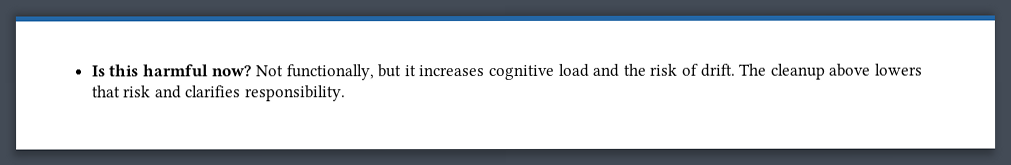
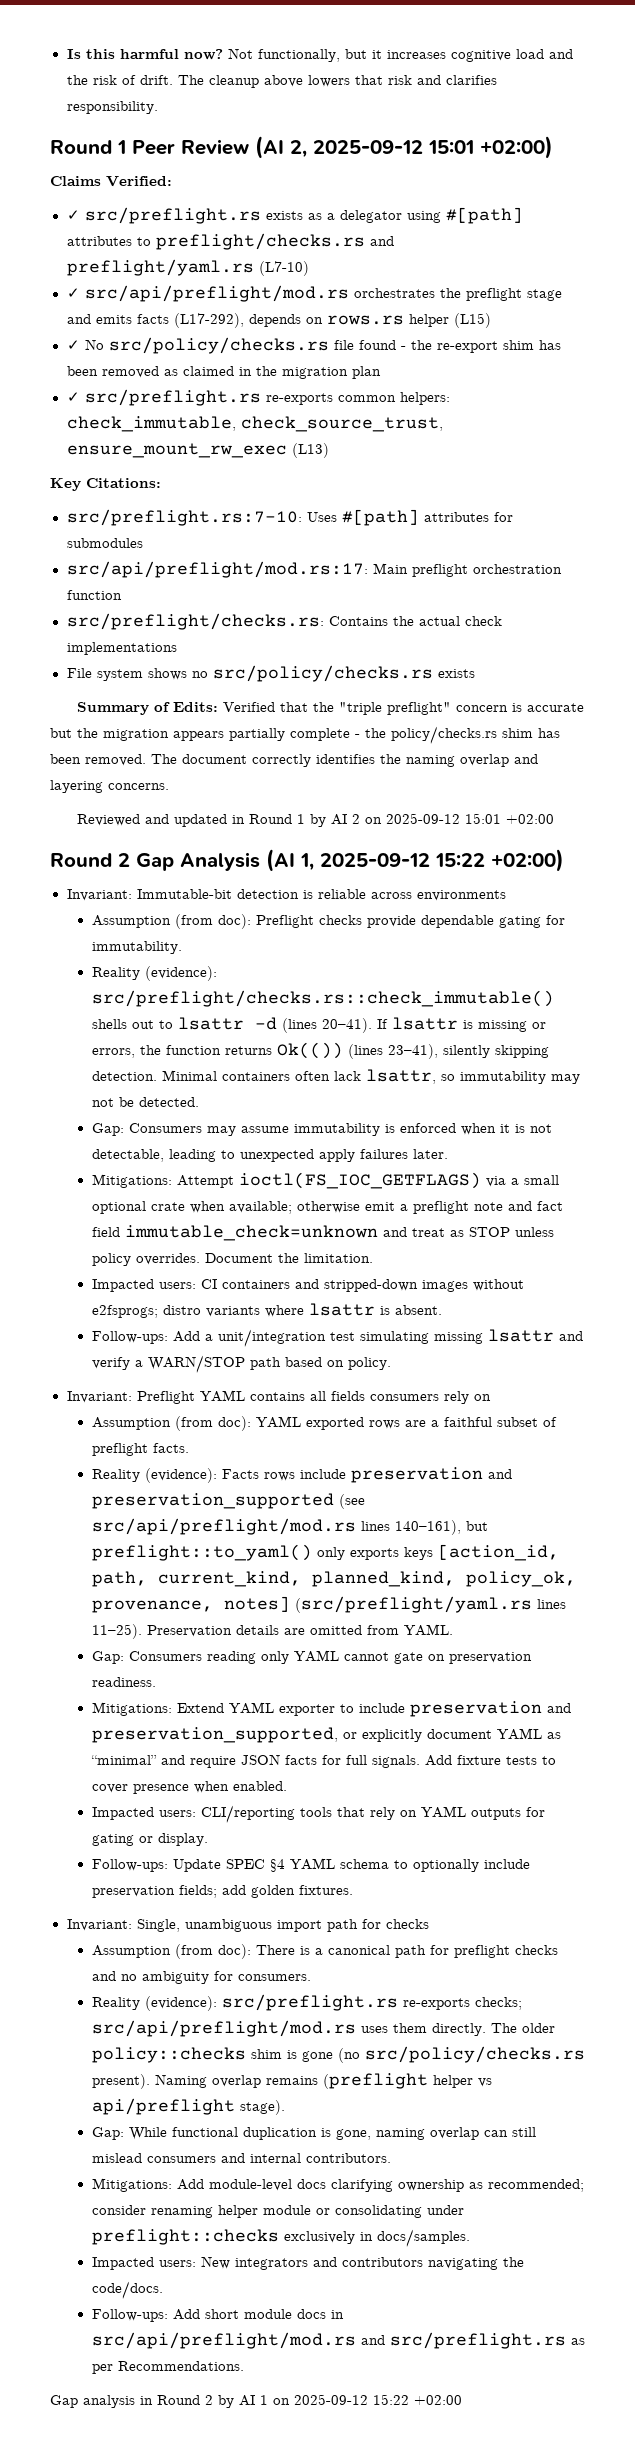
(347, 93) none -> [50,136,553,159] [50,176,172,187] [66,207,523,224] [66,233,394,250] [66,259,309,276] [66,285,562,302] [66,313,491,328] [66,337,561,354] [66,366,381,379] [66,389,450,406] [66,416,443,432] [66,443,329,458] [50,478,161,491] [66,509,513,526] [66,538,143,548] [66,561,562,578] [66,590,122,600] [66,613,502,630] [66,642,177,655] [66,665,475,682] [77,702,585,715] [50,726,560,744] [50,754,538,767] [50,780,169,793] [77,813,555,827] [50,849,564,872] [66,889,506,901] [91,914,565,929] [91,941,182,954] [91,966,217,981] [91,990,554,1007] [91,1017,546,1033] [91,1042,549,1059] [91,1069,580,1084] [91,1097,199,1107] [91,1123,552,1136] [91,1149,448,1162] [91,1172,559,1189] [91,1201,563,1214] [91,1225,554,1241] [91,1253,373,1266] [91,1279,524,1292] [91,1303,442,1318] [91,1329,583,1347] [91,1355,391,1373] [66,1390,491,1404] [91,1416,557,1431] [91,1443,189,1456] [91,1467,512,1483] [91,1493,365,1509] [91,1518,488,1535] [91,1544,559,1561] [91,1571,576,1587] [91,1596,566,1613] [91,1624,453,1639] [91,1650,532,1664] [91,1677,156,1687] [91,1701,571,1717] [91,1727,561,1743] [90,1754,556,1768] [91,1781,287,1794] [91,1805,545,1823] [91,1833,208,1846] [91,1858,530,1872] [91,1885,353,1898] [66,1919,429,1932] [91,1944,558,1959] [91,1971,311,1984] [91,1994,522,2011] [91,2020,555,2037] [91,2046,585,2063] [91,2073,492,2089] [91,2098,285,2115] [91,2127,536,2140] [91,2153,391,2163] [91,2178,584,2192] [91,2205,464,2218] [91,2229,470,2247] [91,2256,524,2270] [91,2281,163,2299] [91,2309,344,2322] [91,2332,585,2349] [91,2361,244,2374] [50,2394,462,2408] // Round 1 Peer Review (AI 2, 2025-09-12 15:01 +02:00) // Claims Verified: // ✓ src/preflight.rs exists as a delegator using #[path] attributes to preflight/checks.rs and preflight/yaml.rs (L7-10) // ✓ src/api/preflight/mod.rs orchestrates the preflight stage and emits facts (L17-292), depends on rows.rs helper (L15) // ✓ No src/policy/checks.rs file found - the re-export shim has been removed as claimed in the migration plan // ✓ src/preflight.rs re-exports common helpers: check_immutable, check_source_trust, ensure_mount_rw_exec (L13) // Key Citations: // src/preflight.rs:7-10: Uses #[path] attributes for submodules // src/api/preflight/mod.rs:17: Main preflight orchestration function // src/preflight/checks.rs: Contains the actual check implementations // File system shows no src/policy/checks.rs exists // Summary of Edits: Verified that the "triple preflight" concern is accurate but the migration appears partially complete - the policy/checks.rs shim has been removed. The document correctly identifies the naming overlap and layering concerns. // Reviewed and updated in Round 1 by AI 2 on 2025-09-12 15:01 +02:00 // Round 2 Gap Analysis (AI 1, 2025-09-12 15:22 +02:00) // Invariant: Immutable-bit detection is reliable across environments // Assumption (from doc): Preflight checks provide dependable gating for immutability. // Reality (evidence): src/preflight/checks.rs::check_immutable() shells out to lsattr -d (lines 20–41). If lsattr is missing or errors, the function returns Ok(()) (lines 23–41), silently skipping detection. Minimal containers often lack lsattr, so immutability may not be detected. // Gap: Consumers may assume immutability is enforced when it is not detectable, leading to unexpected apply failures later. // Mitigations: Attempt ioctl(FS_IOC_GETFLAGS) via a small optional crate when available; otherwise emit a preflight note and fact field immutable_check=unknown and treat as STOP unless policy overrides. Document the limitation. // Impacted users: CI containers and stripped-down images without e2fsprogs; distro variants where lsattr is absent. // Follow-ups: Add a unit/integration test simulating missing lsattr and verify a WARN/STOP path based on policy. // Invariant: Preflight YAML contains all fields consumers rely on // Assumption (from doc): YAML exported rows are a faithful subset of preflight facts. // Reality (evidence): Facts rows include preservation and preservation_supported (see src/api/preflight/mod.rs lines 140–161), but preflight::to_yaml() only exports keys [action_id, path, current_kind, planned_kind, policy_ok, provenance, notes] (src/preflight/yaml.rs lines 11–25). Preservation details are omitted from YAML. // Gap: Consumers reading only YAML cannot gate on preservation readiness. // Mitigations: Extend YAML exporter to include preservation and preservation_supported, or explicitly document YAML as “minimal” and require JSON facts for full signals. Add fixture tests to cover presence when enabled. // Impacted users: CLI/reporting tools that rely on YAML outputs for gating or display. // Follow-ups: Update SPEC §4 YAML schema to optionally include preservation fields; add golden fixtures. // Invariant: Single, unambiguous import path for checks // Assumption (from doc): There is a canonical path for preflight checks and no ambiguity for consumers. // Reality (evidence): src/preflight.rs re-exports checks; src/api/preflight/mod.rs uses them directly. The older policy::checks shim is gone (no src/policy/checks.rs present). Naming overlap remains (preflight helper vs api/preflight stage). // Gap: While functional duplication is gone, naming overlap can still mislead consumers and internal contributors. // Mitigations: Add module-level docs clarifying ownership as recommended; consider renaming helper module or consolidating under preflight::checks exclusively in docs/samples. // Impacted users: New integrators and contributors navigating the code/docs. // Follow-ups: Add short module docs in src/api/preflight/mod.rs and src/preflight.rs as per Recommendations. // Gap analysis in Round 2 by AI 1 on 2025-09-12 15:22 +02:00

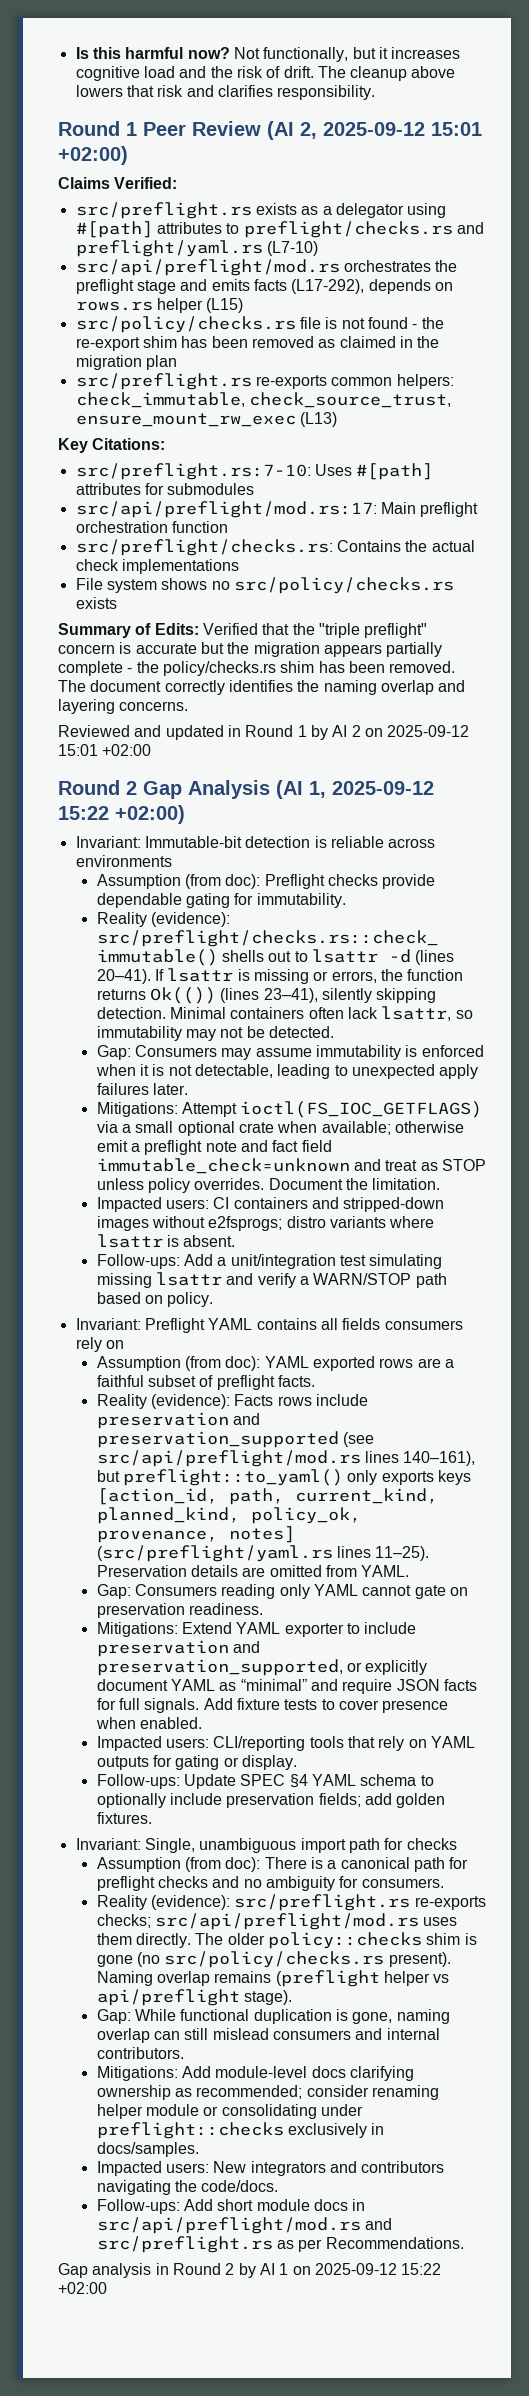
[66,210,80,220] ✓ -> (178, 183) none
[66,288,80,298] ✓ -> (318, 248) none
[66,337,354,354] ✓ No src/policy/checks.rs file -> [75,316,365,333] src/policy/checks.rs file is not
[66,392,80,402] ✓ -> (177, 362) none

